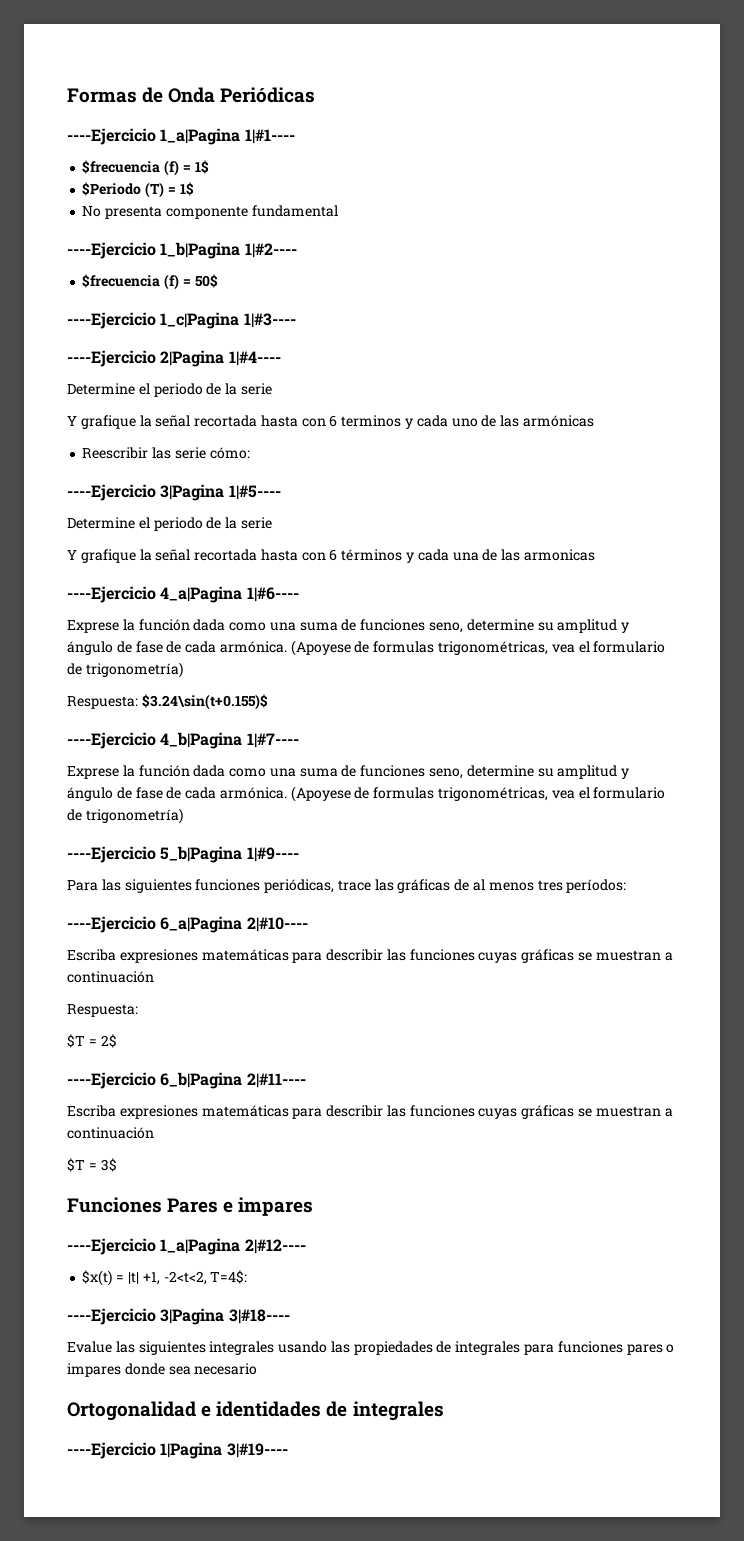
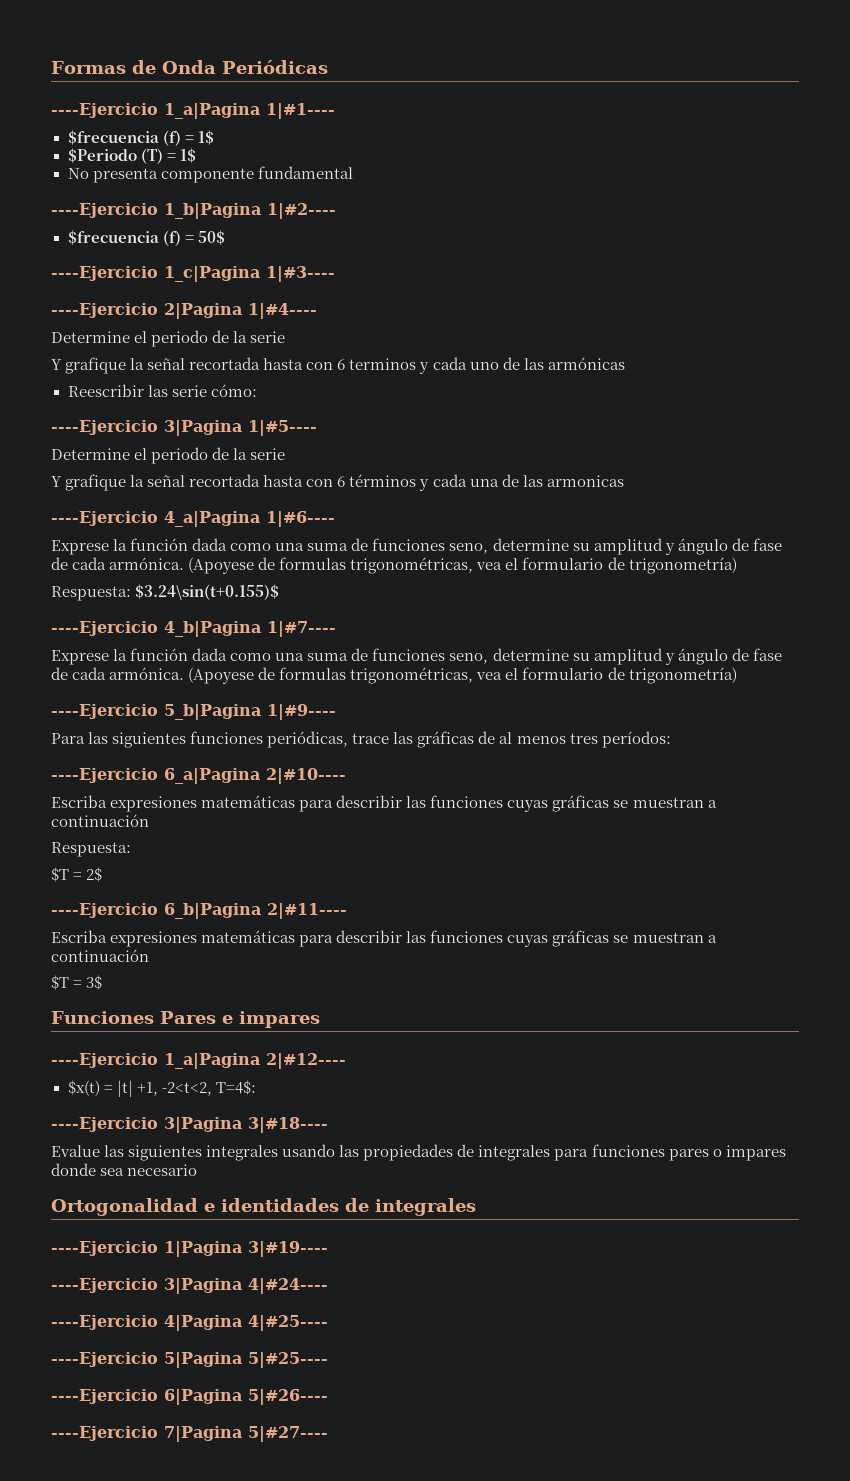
(288, 1450) none -> [51,1278,328,1294] [51,1315,328,1331] [51,1352,328,1368] [51,1389,328,1405] [51,1426,328,1442] // ----Ejercicio 3|Pagina 4|#24---- // ----Ejercicio 4|Pagina 4|#25---- // ----Ejercicio 5|Pagina 5|#25---- // ----Ejercicio 6|Pagina 5|#26---- // ----Ejercicio 7|Pagina 5|#27----

